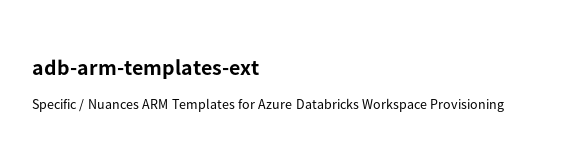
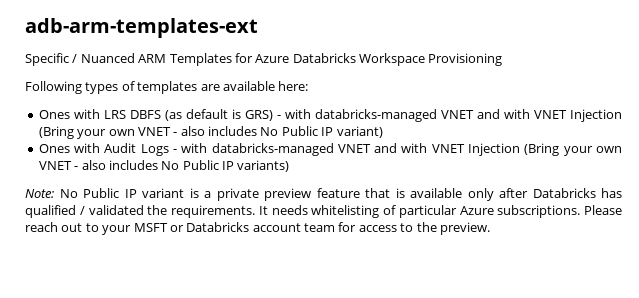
[87,99,139,109] Nuances -> [80,53,135,63] Nuanced
(505, 105) none -> [25,81,309,94] [38,109,622,122] [38,126,383,139] [38,143,623,156] [38,160,290,172] [25,188,622,201] [25,205,622,218] [25,222,490,235] // Following types of templates are available here: // Ones with LRS DBFS (as default is GRS) - with databricks-managed VNET and with VNET Injection (Bring your own VNET - also includes No Public IP variant) // Ones with Audit Logs - with databricks-managed VNET and with VNET Injection (Bring your own VNET - also includes No Public IP variants) // Note: No Public IP variant is a private preview feature that is available only after Databricks has qualified / validated the requirements. It needs whitelisting of particular Azure subscriptions. Please reach out to your MSFT or Databricks account team for access to the preview.

